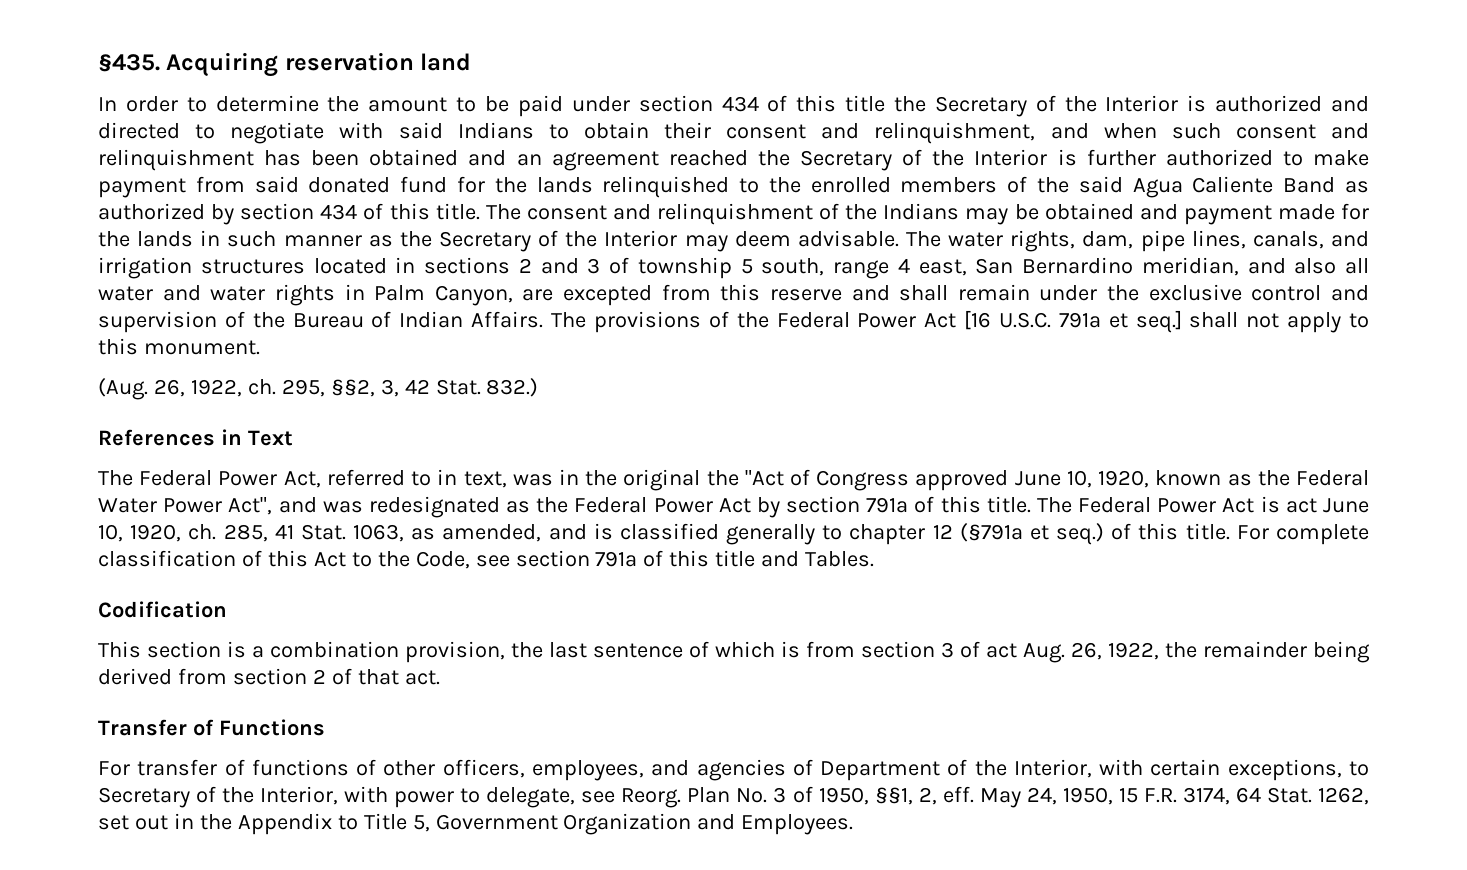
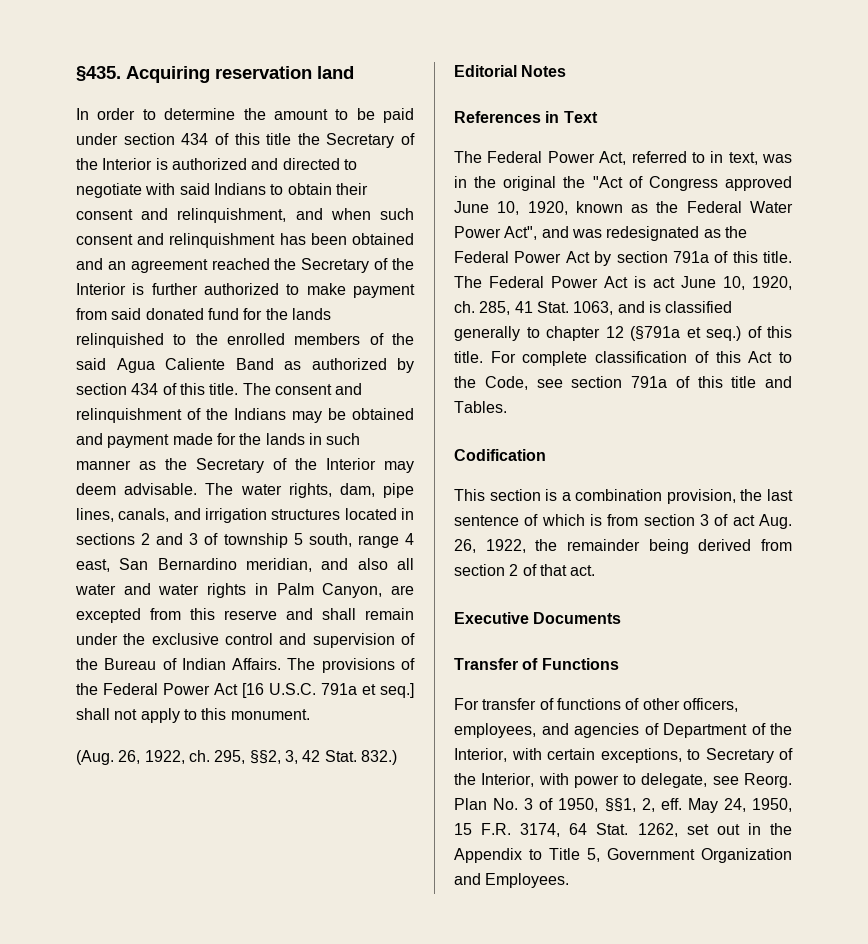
(539, 387) none -> [454,65,567,77] // Editorial Notes
[411,524,542,542] as amended, -> (614, 308) none
(440, 677) none -> [454,612,622,624] // Executive Documents

